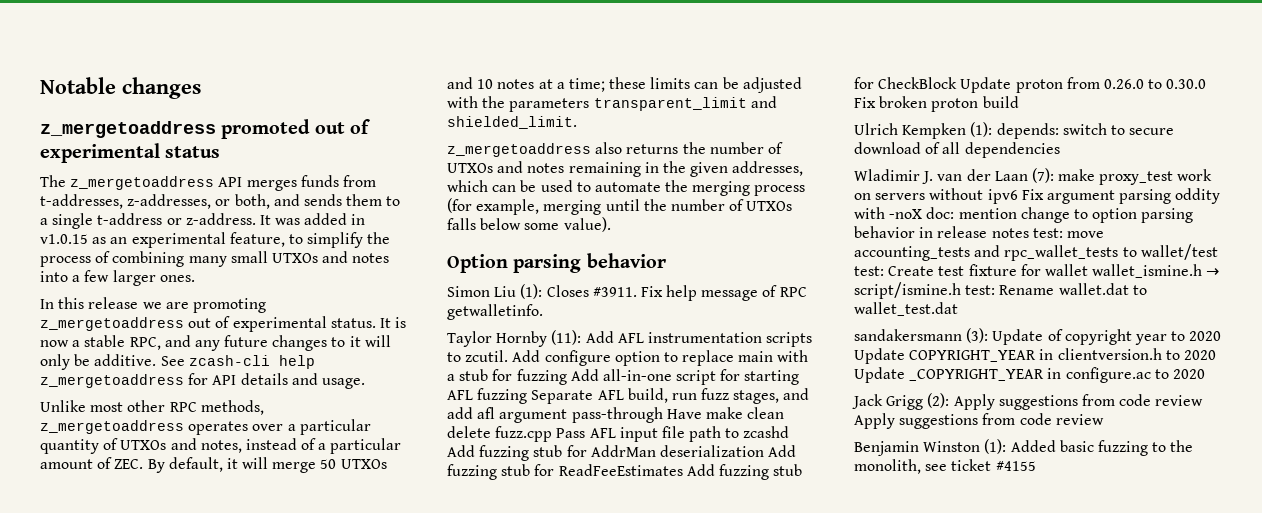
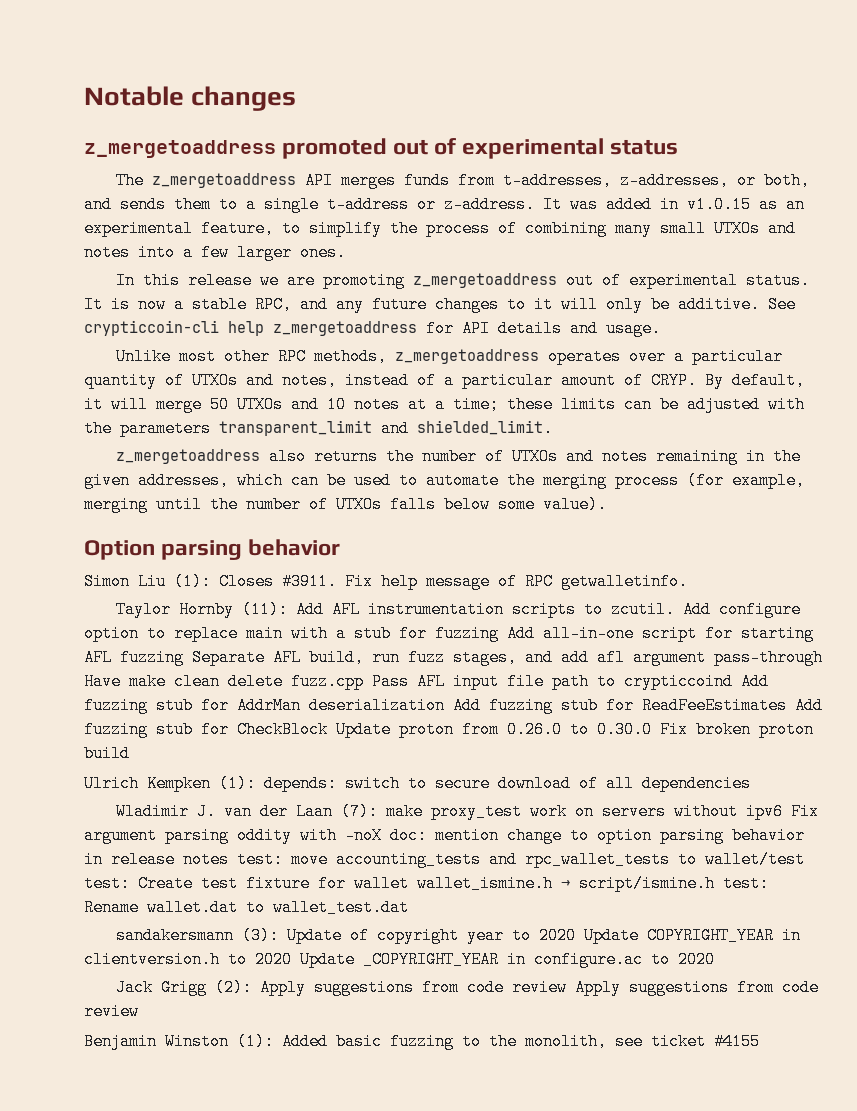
[188,355,270,366] zcash-cli -> [84,320,219,336] crypticcoin-cli
[114,459,144,469] ZEC. -> [651,372,697,389] CRYP.
[743,426,790,438] zcashd -> [624,673,733,690] crypticcoind

